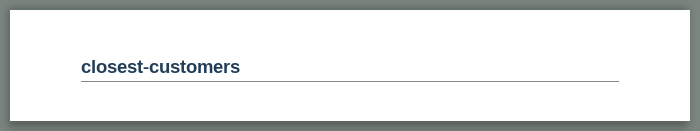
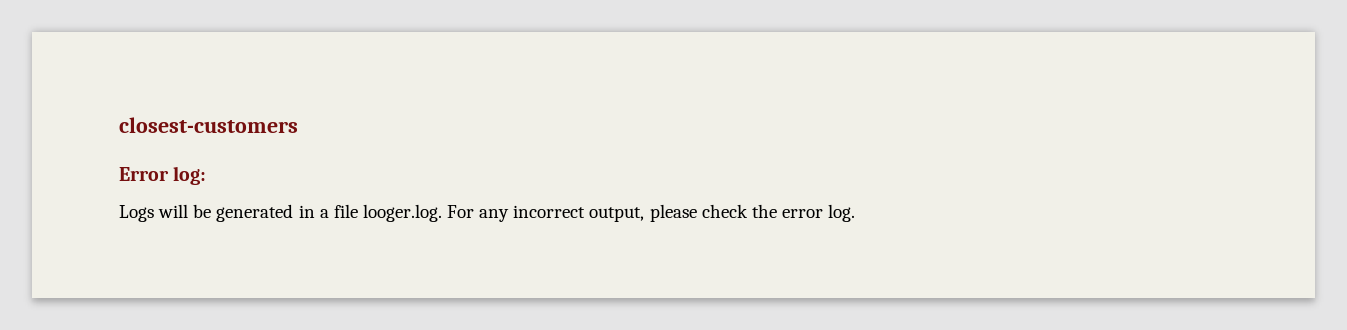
(240, 66) none -> [119,166,207,185] [119,204,856,222] // Error log: // Logs will be generated in a file looger.log. For any incorrect output, please check the error log.

